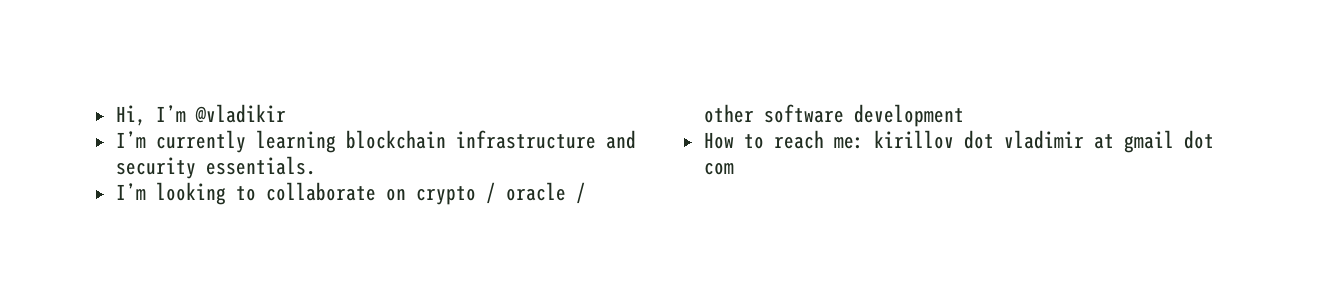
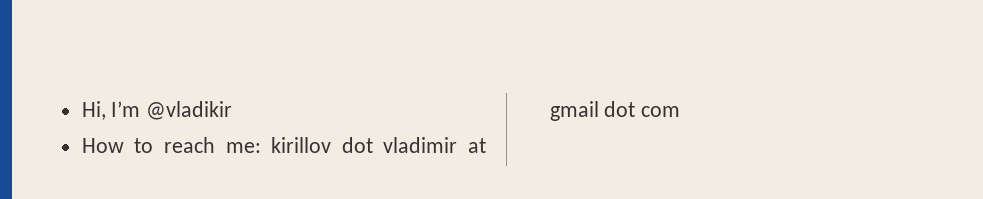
[115,130,636,153] [115,156,316,179] [115,182,586,205] [703,104,964,127] // I’m currently learning blockchain infrastructure and security essentials. // I’m looking to collaborate on crypto / oracle / other software development -> (233, 110) none

